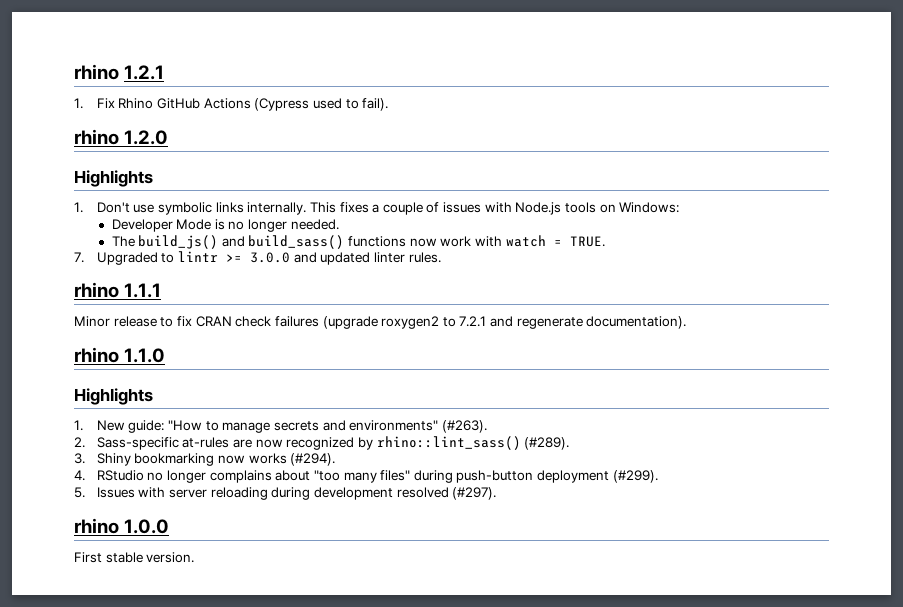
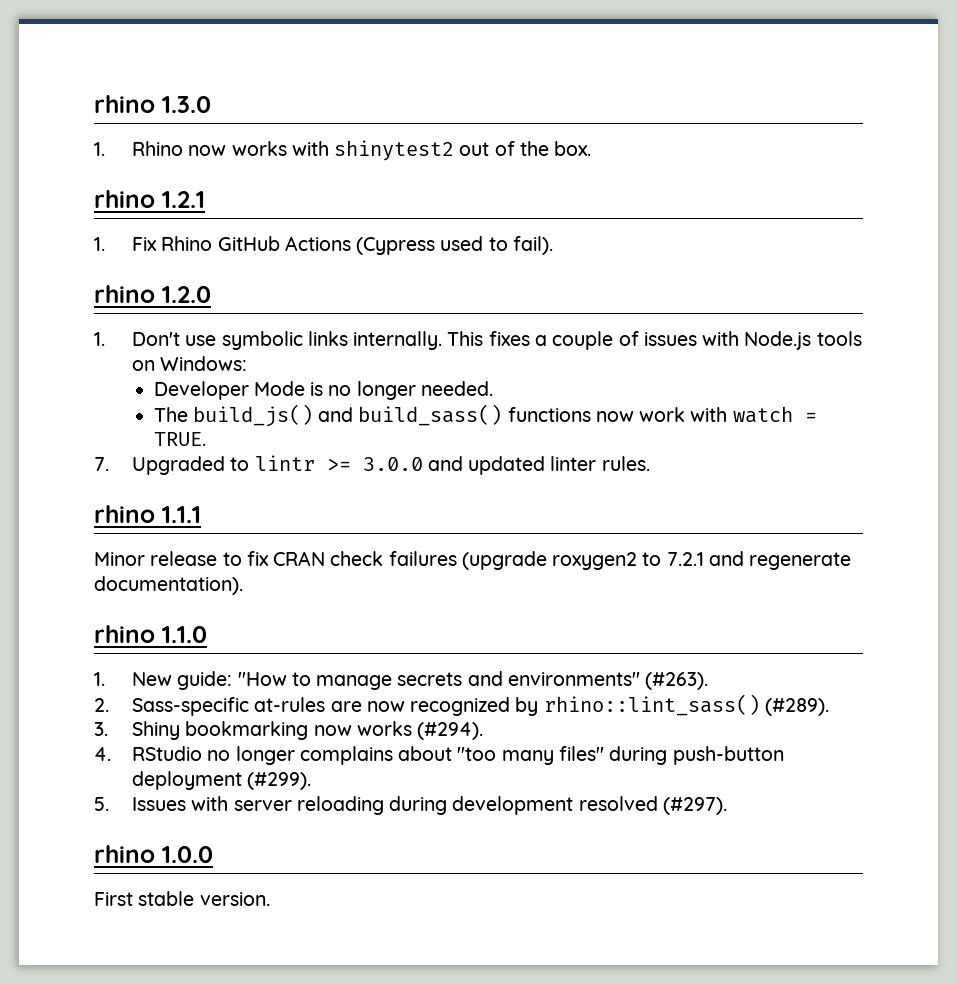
[74,64,119,80] rhino -> [94,95,211,113] [94,140,592,161] [94,190,155,208] rhino 1.3.0 // 1. Rhino now works with shinytest2 out of the box. // rhino
[74,170,153,187] // Highlights -> (211, 294) none
[74,388,153,405] // Highlights -> (207, 634) none

